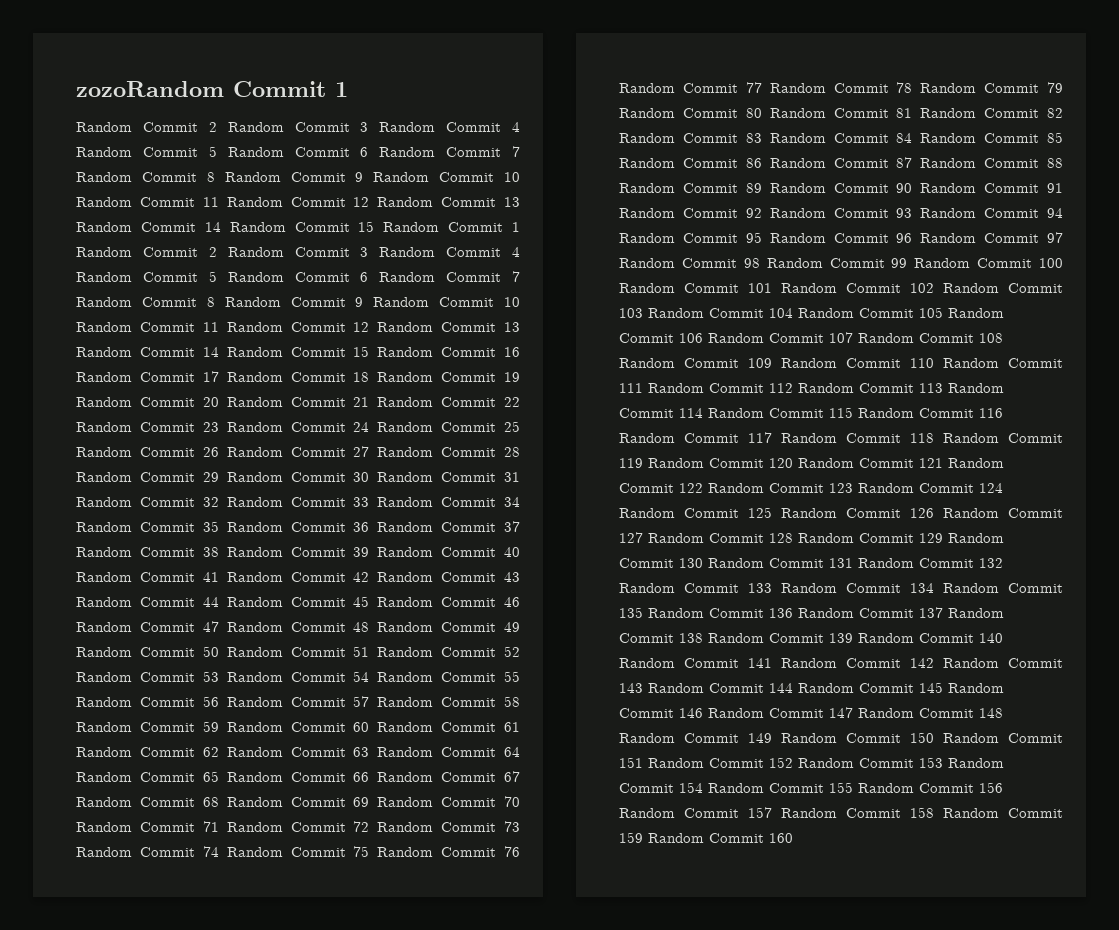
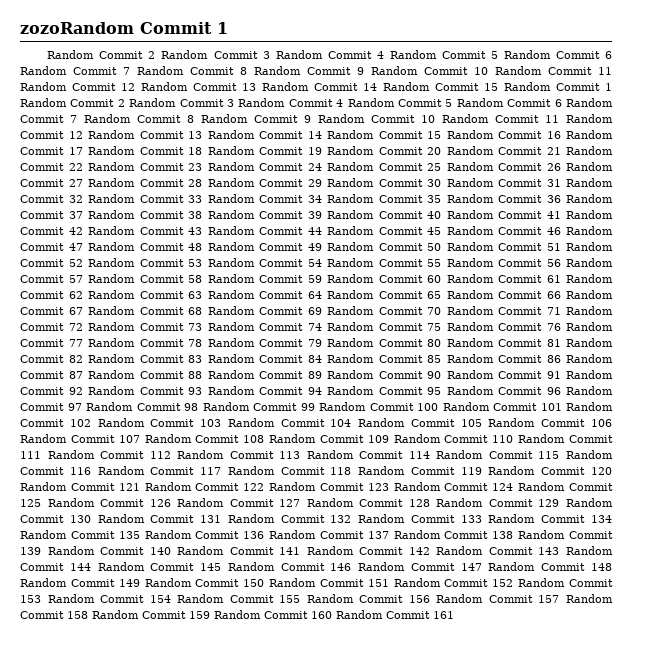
(793, 838) none -> [336,610,454,619] Random Commit 161

